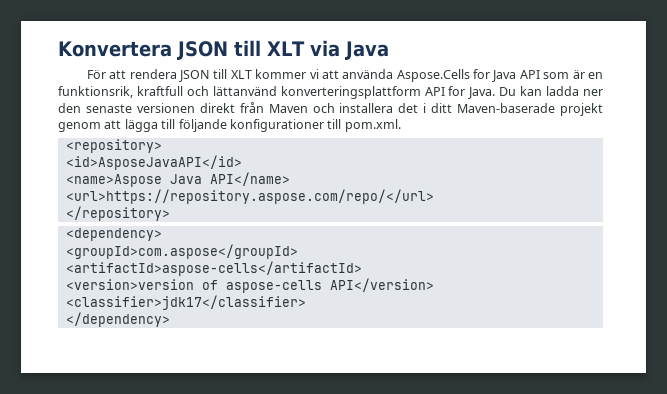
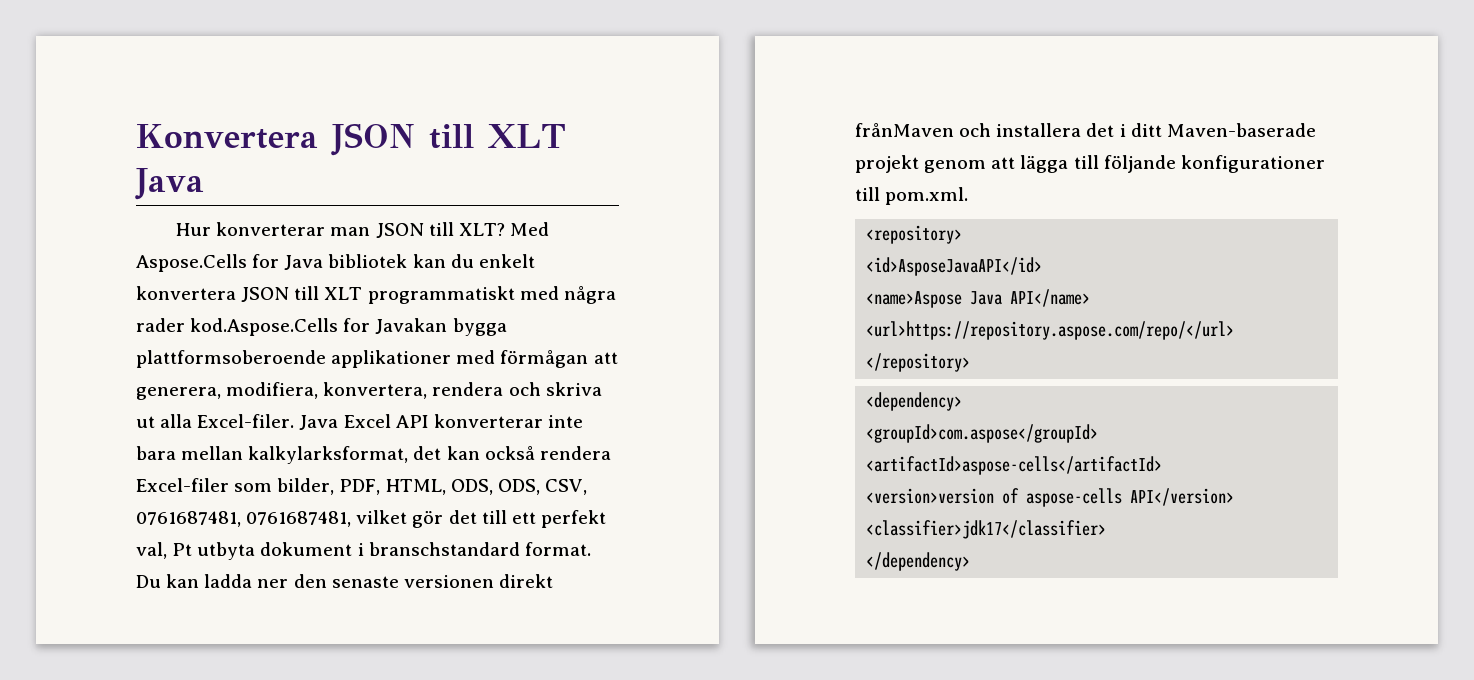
[309,40,340,57] via -> (566, 136) none
[86,69,604,82] [58,86,496,99] För att rendera JSON till XLT kommer vi att använda Aspose.Cells for Java API som är en funktionsrik, kraftfull och lättanvänd konverteringsplattform API for Java. -> [176,222,549,238] [136,254,535,272] [136,286,616,304] [136,318,507,336] [136,350,618,368] [136,382,602,400] [136,414,583,430] [136,446,611,464] [136,478,587,495] [136,510,606,528] [136,542,591,560] Hur konverterar man JSON till XLT? Med Aspose.Cells for Java bibliotek kan du enkelt konvertera JSON till XLT programmatiskt med några rader kod.Aspose.Cells for Javakan bygga plattformsoberoende applikationer med förmågan att generera, modifiera, konvertera, rendera och skriva ut alla Excel-filer. Java Excel API konverterar inte bara mellan kalkylarksformat, det kan också rendera Excel-filer som bilder, PDF, HTML, ODS, ODS, CSV, 0761687481, 0761687481, vilket gör det till ett perfekt val, Pt utbyta dokument i branschstandard format.
[239,102,308,113] från Maven -> [855,123,954,137] frånMaven

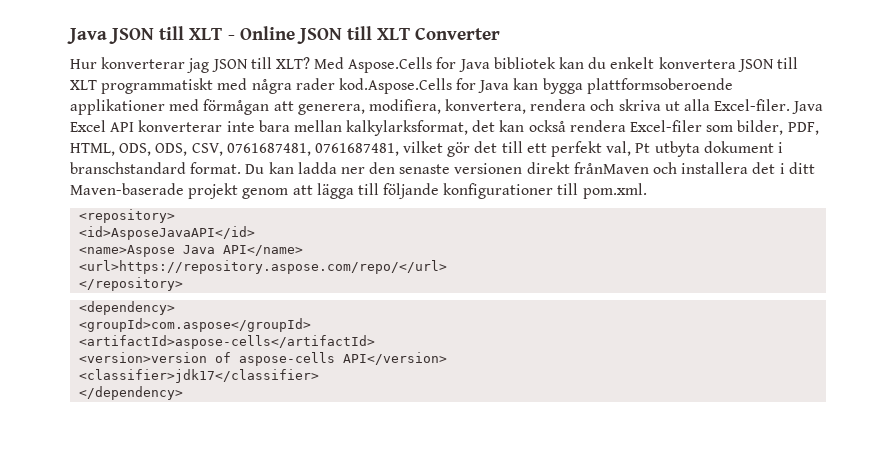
[136,123,566,156] [135,168,204,200] Konvertera JSON till XLT Java -> [67,26,501,44] Java JSON till XLT - Online JSON till XLT Converter
[330,227,371,236] man -> [187,58,210,73] jag
[375,318,448,334] Javakan -> [478,78,539,93] Java kan

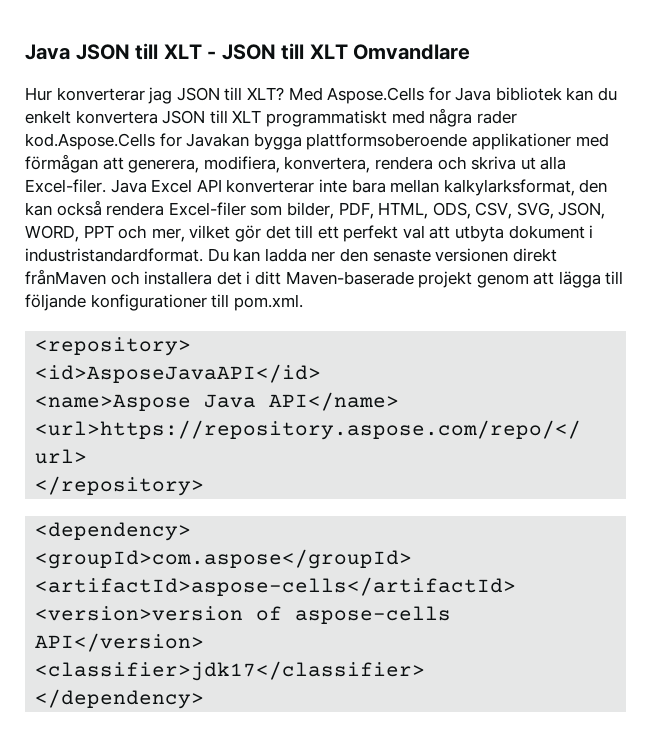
[239,26,501,44] Online JSON till XLT Converter -> [221,43,471,60] JSON till XLT Omvandlare
[478,78,539,93] Java kan -> [186,133,250,147] Javakan
[472,120,496,132] det -> [579,179,608,193] den
[155,143,399,156] ODS, CSV, 0761687481, 0761687481, -> [475,202,606,219] [25,225,185,242] CSV, SVG, JSON, WORD, PPT och mer,
[606,141,651,156] val, Pt -> [402,225,451,239] val att
[70,162,242,174] branschstandard format. -> [25,248,203,262] industristandardformat.

